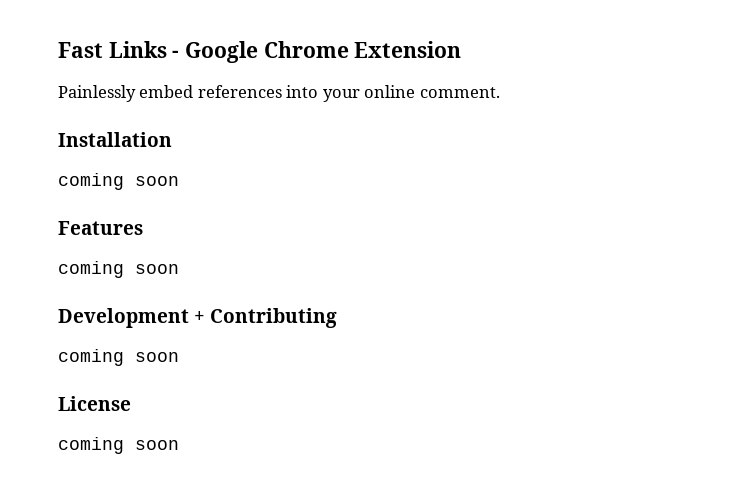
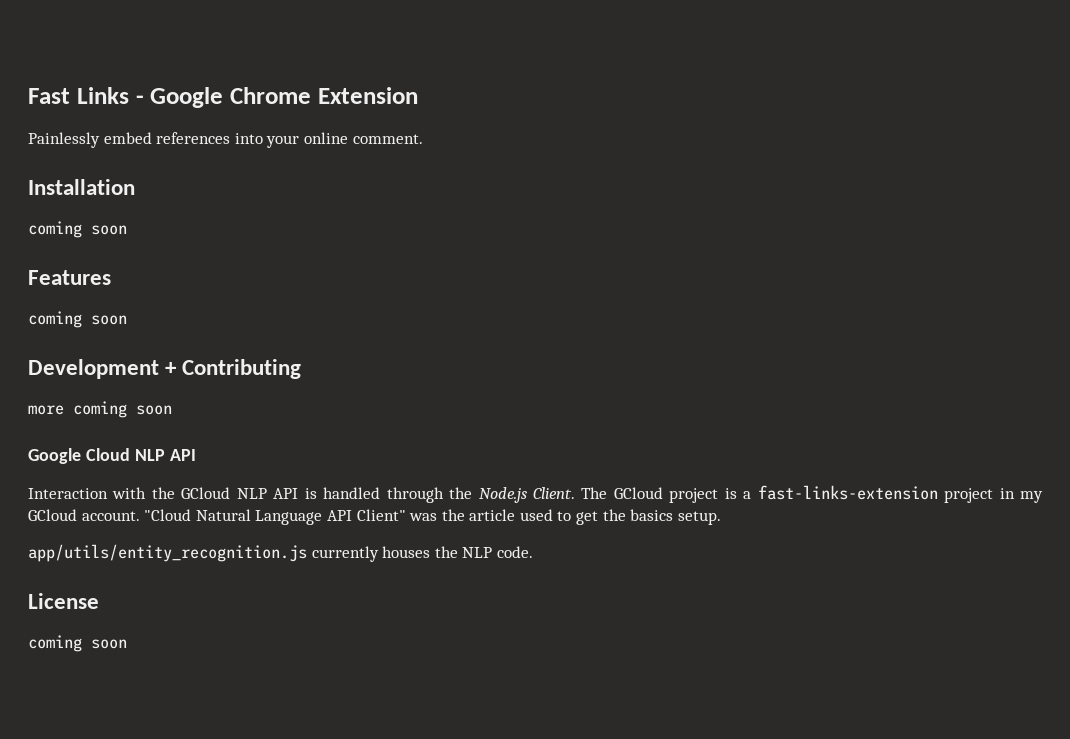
[58,349,179,366] coming soon -> [28,401,172,418] [28,448,196,464] [28,485,1044,503] [28,509,721,525] [28,544,533,562] more coming soon // Google Cloud NLP API // Interaction with the GCloud NLP API is handled through the Node.js Client. The GCloud project is a fast-links-extension project in my GCloud account. "Cloud Natural Language API Client" was the article used to get the basics setup. // app/utils/entity_recognition.js currently houses the NLP code.

